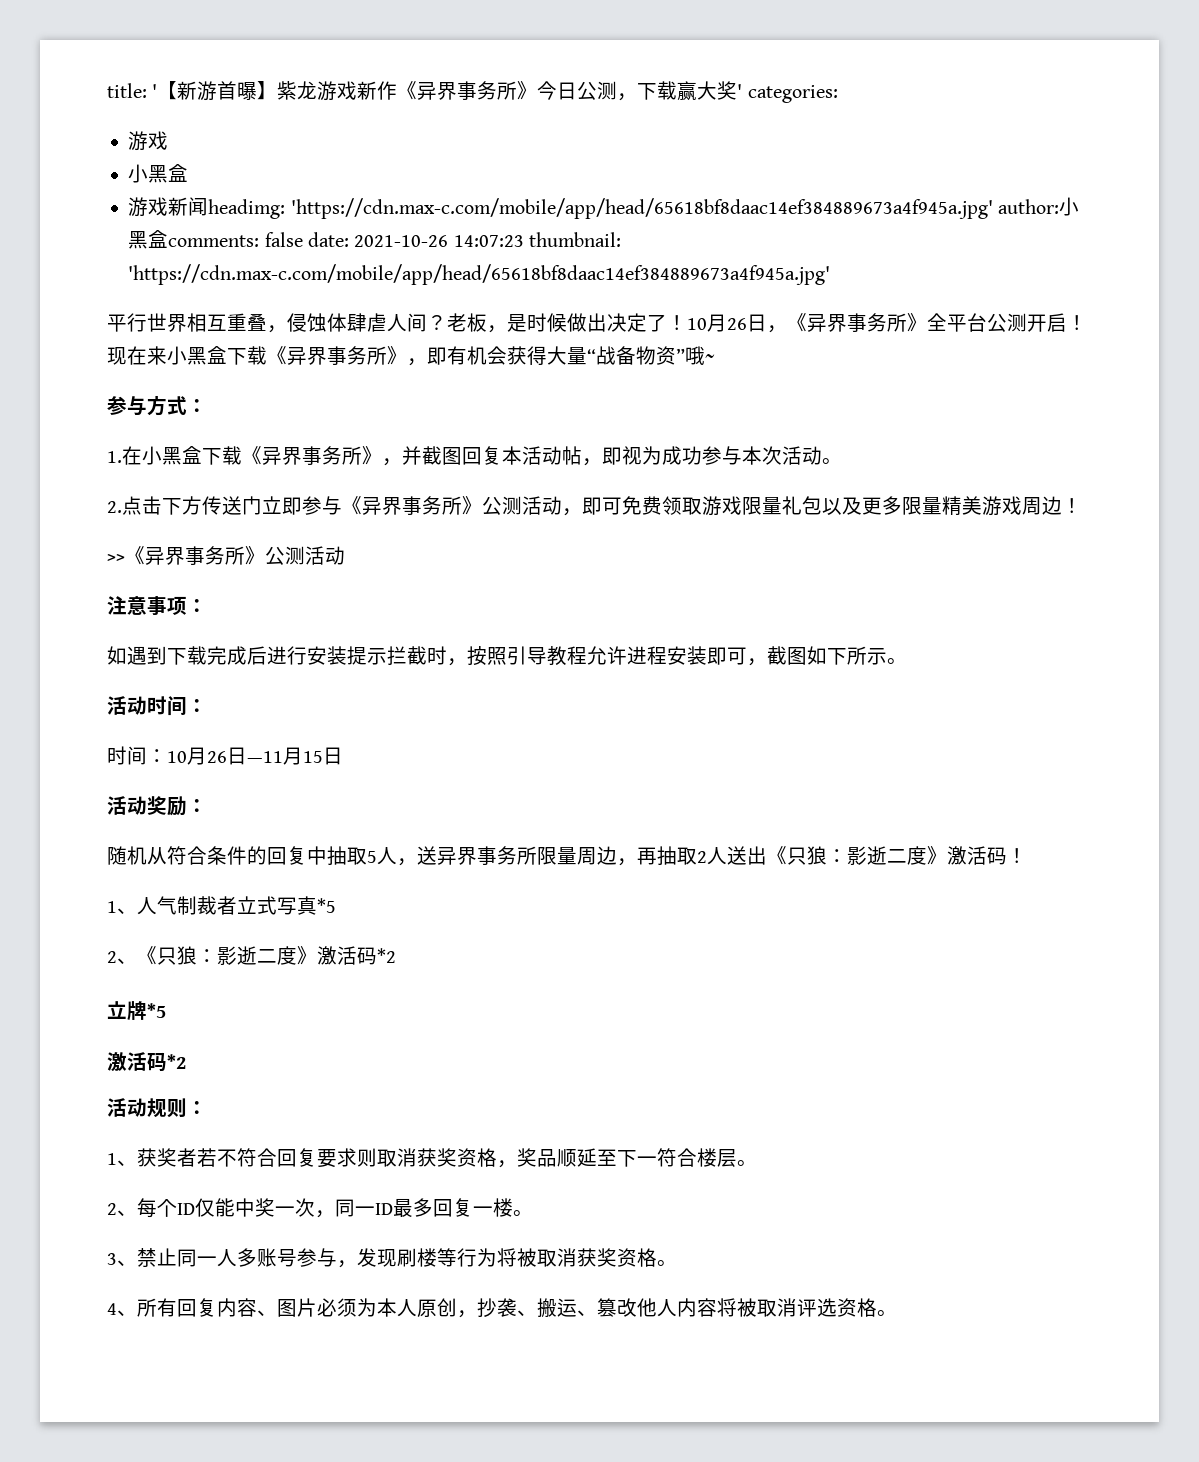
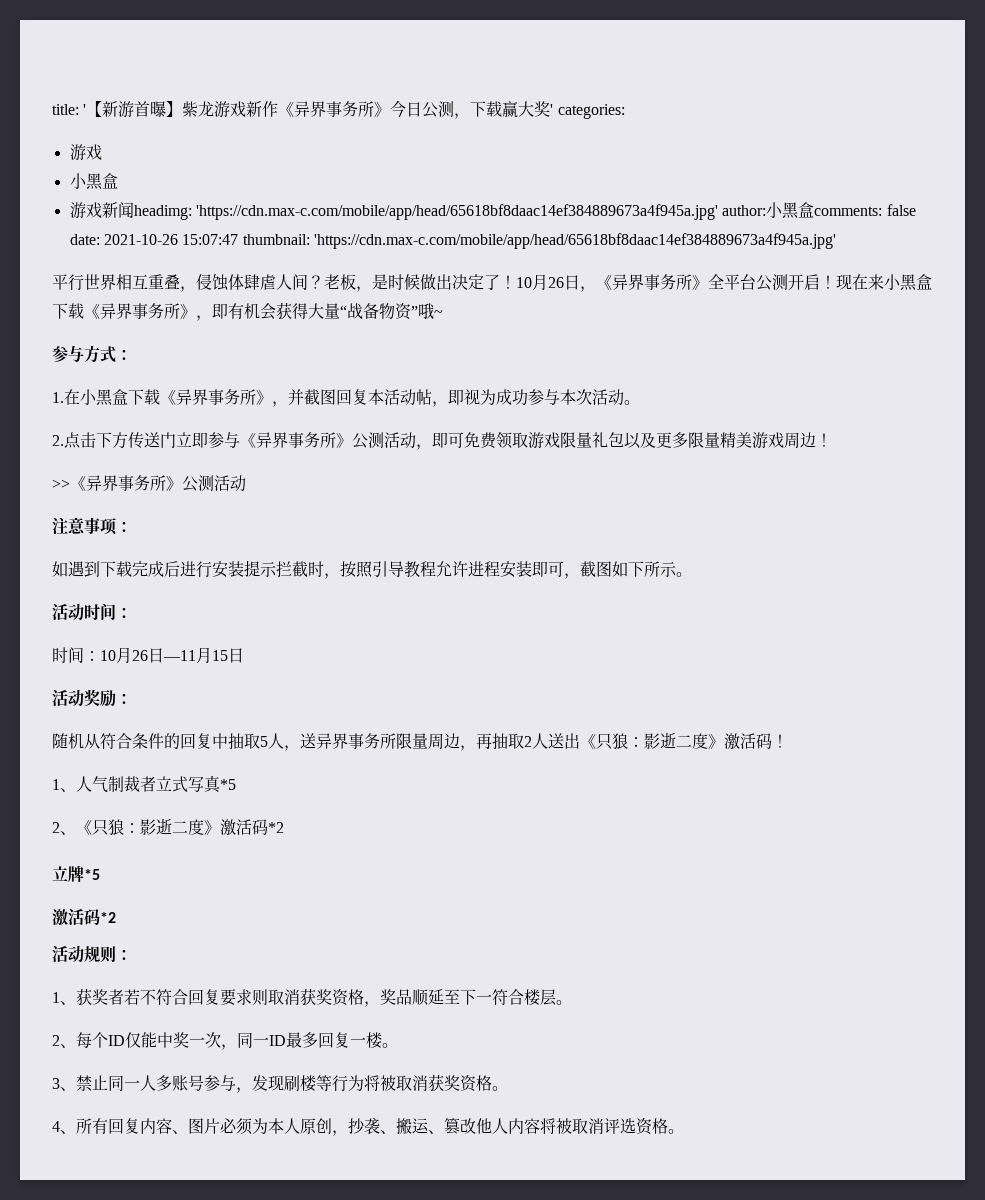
[453,235,524,247] 14:07:23 -> [182,234,239,245] 15:07:47

